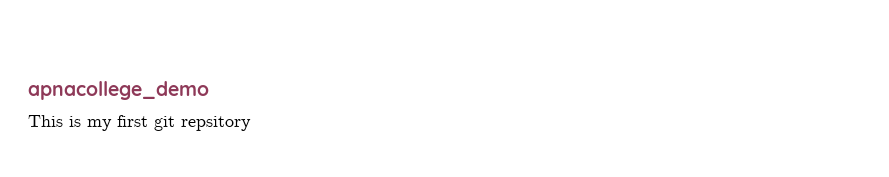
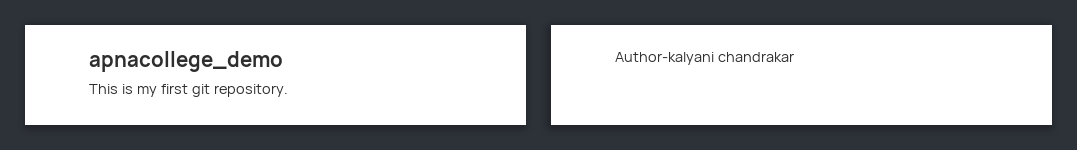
[181,116,251,131] repsitory -> [213,84,288,97] [615,52,794,65] repository. // Author-kalyani chandrakar

